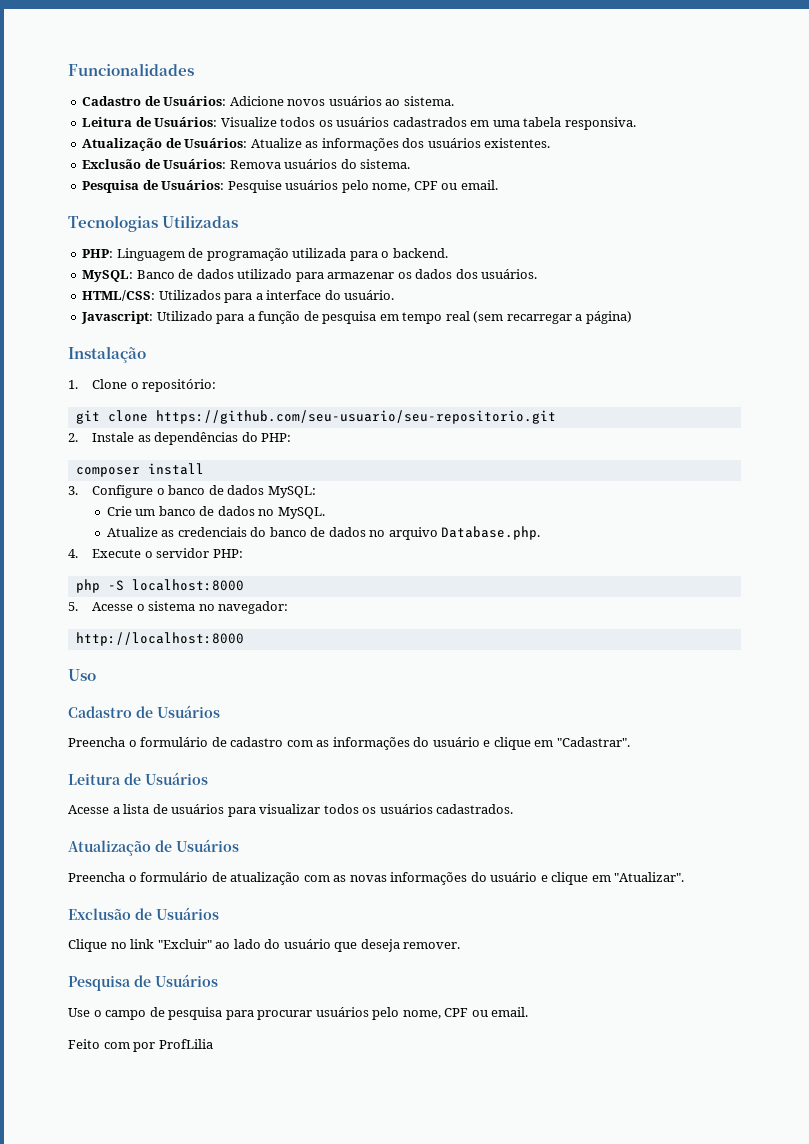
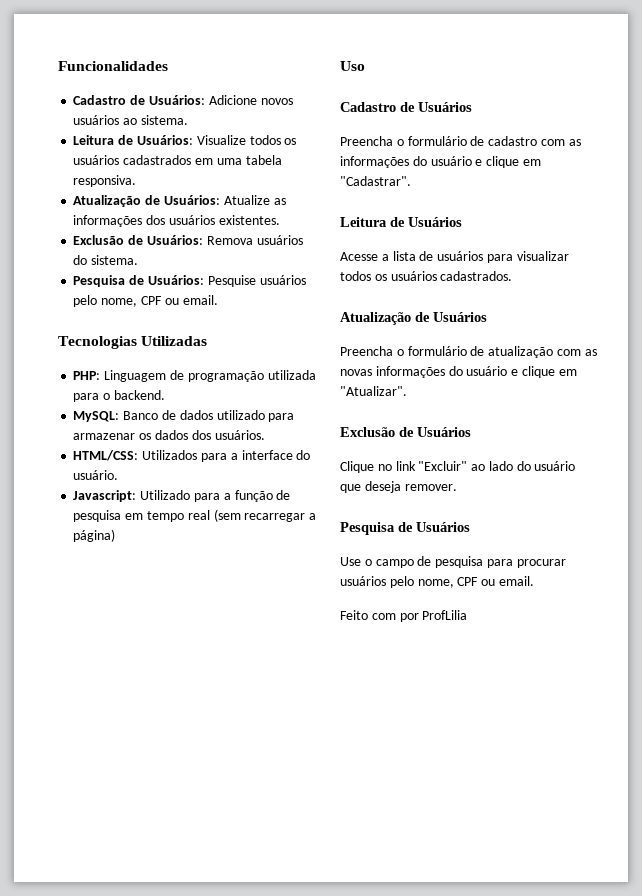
[68,346,146,363] [68,379,217,392] [75,410,556,424] [68,432,292,445] [75,463,204,477] [68,485,316,498] [106,506,325,519] [106,526,541,540] [68,548,243,558] [75,579,244,593] [68,601,289,614] [75,632,244,646] // Instalação // 1. Clone o repositório: // git clone https://github.com/seu-usuario/seu-repositorio.git // 2. Instale as dependências do PHP: // composer install // 3. Configure o banco de dados MySQL: // Crie um banco de dados no MySQL. // Atualize as credenciais do banco de dados no arquivo Database.php. // 4. Execute o servidor PHP: // php -S localhost:8000 // 5. Acesse o sistema no navegador: // http://localhost:8000 -> (116, 535) none

